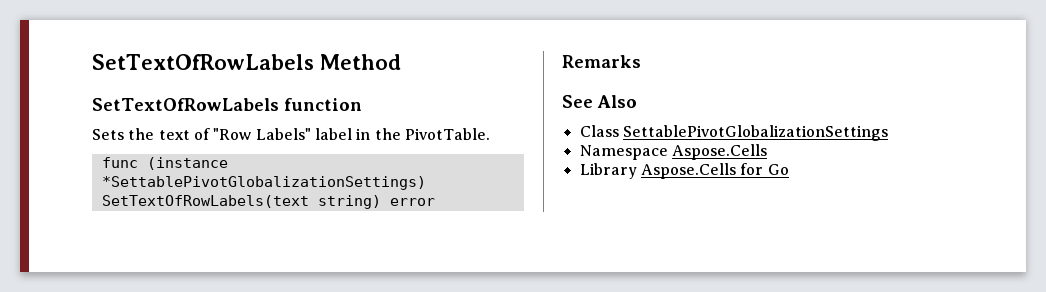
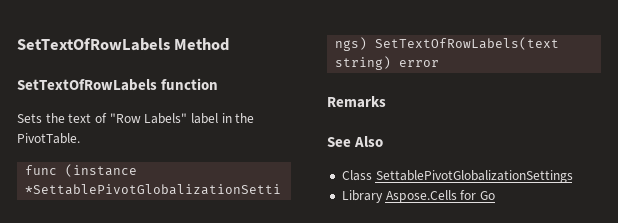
[579,144,767,160] // Namespace Aspose.Cells -> (573, 176) none

